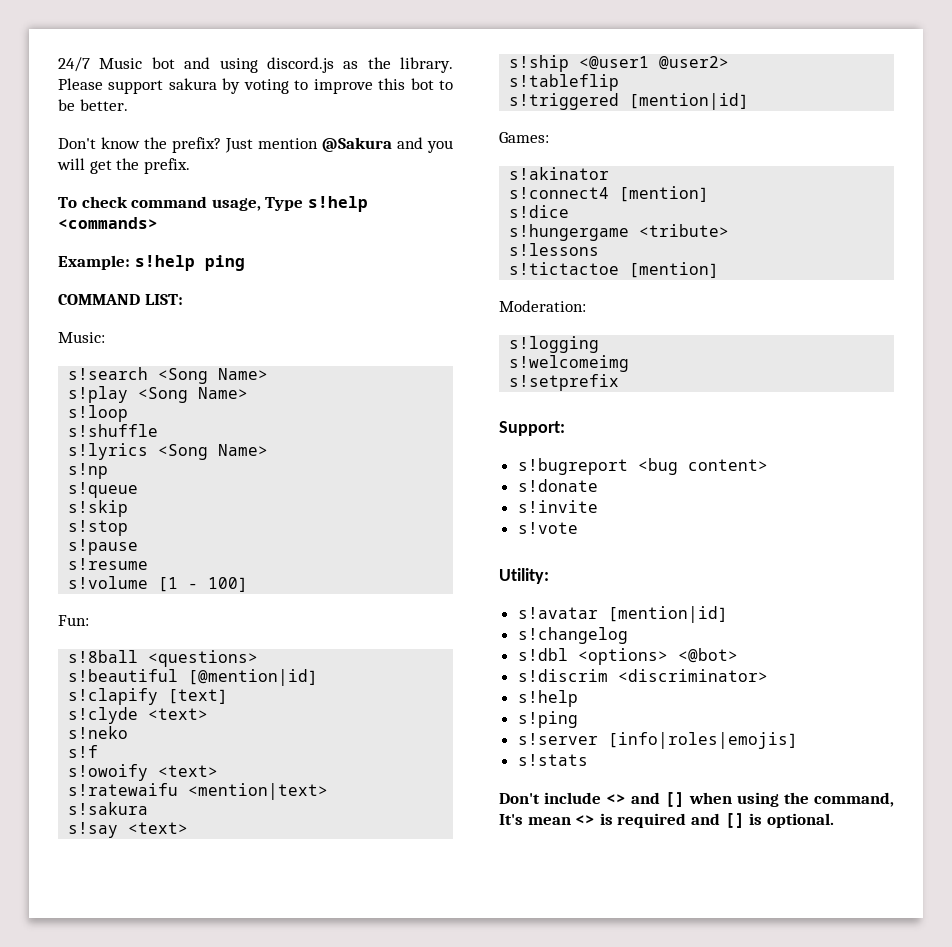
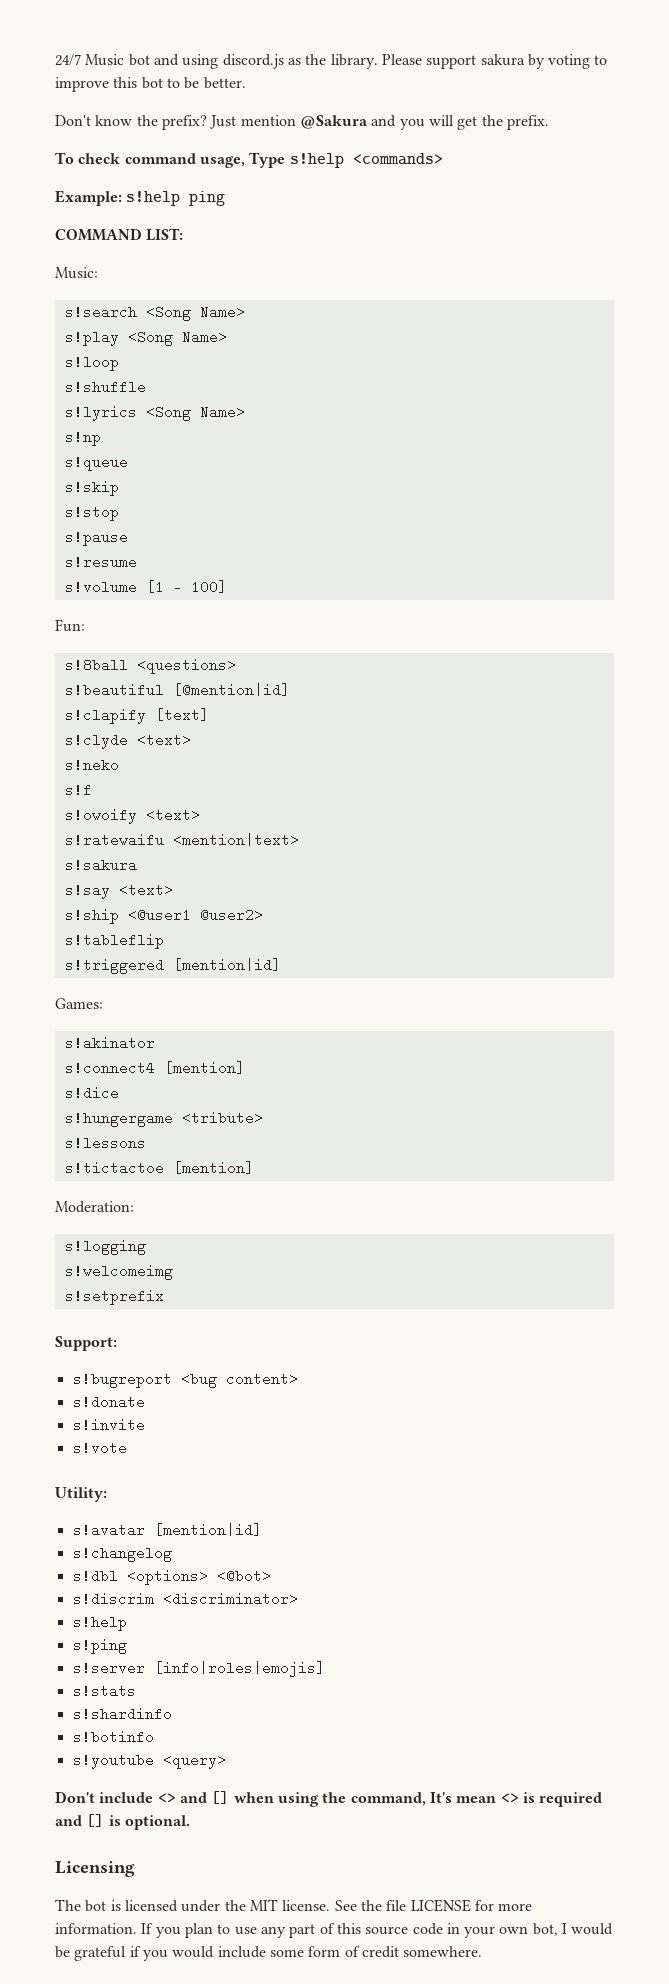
(588, 760) none -> [72,1707,172,1721] [72,1730,154,1744] [72,1753,226,1769] // s!shardinfo // s!botinfo // s!youtube <query>
(834, 820) none -> [55,1861,135,1877] [55,1899,533,1912] [55,1923,614,1938] [55,1946,483,1961] // Licensing // The bot is licensed under the MIT license. See the file LICENSE for more information. If you plan to use any part of this source code in your own bot, I would be grateful if you would include some form of credit somewhere.

